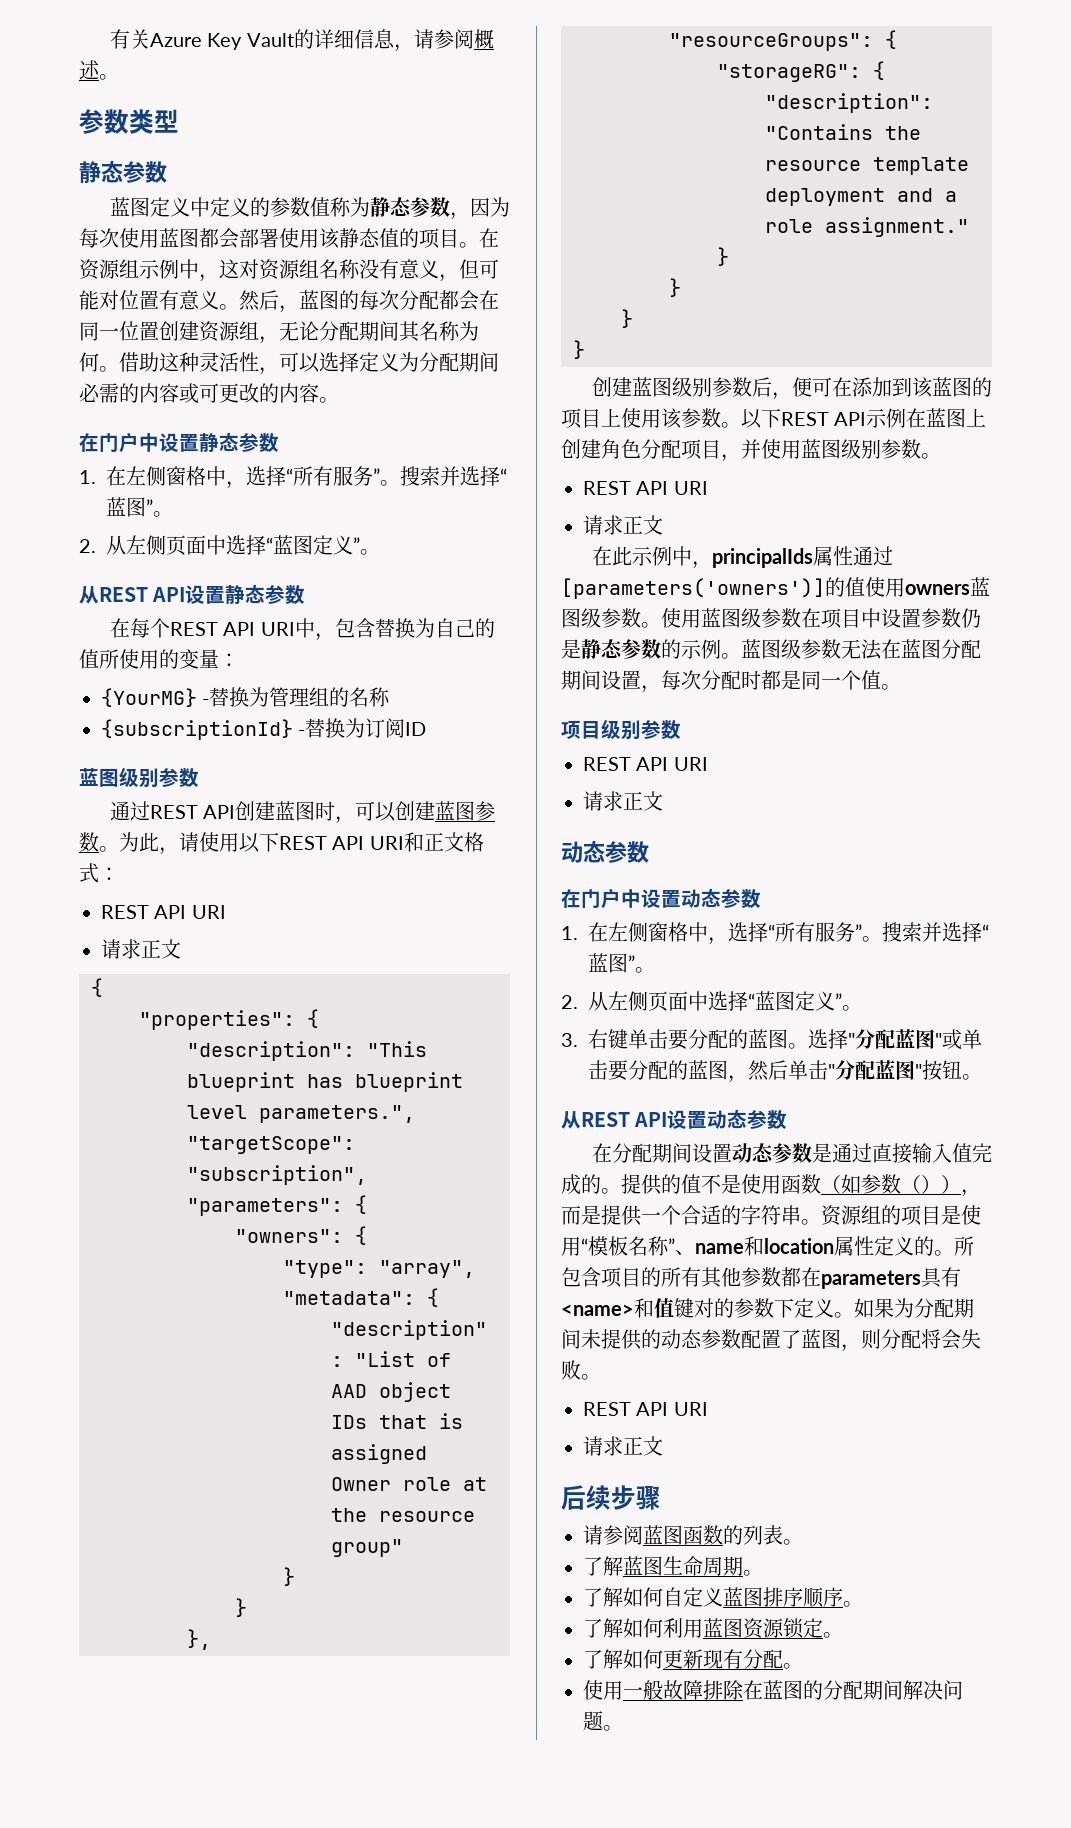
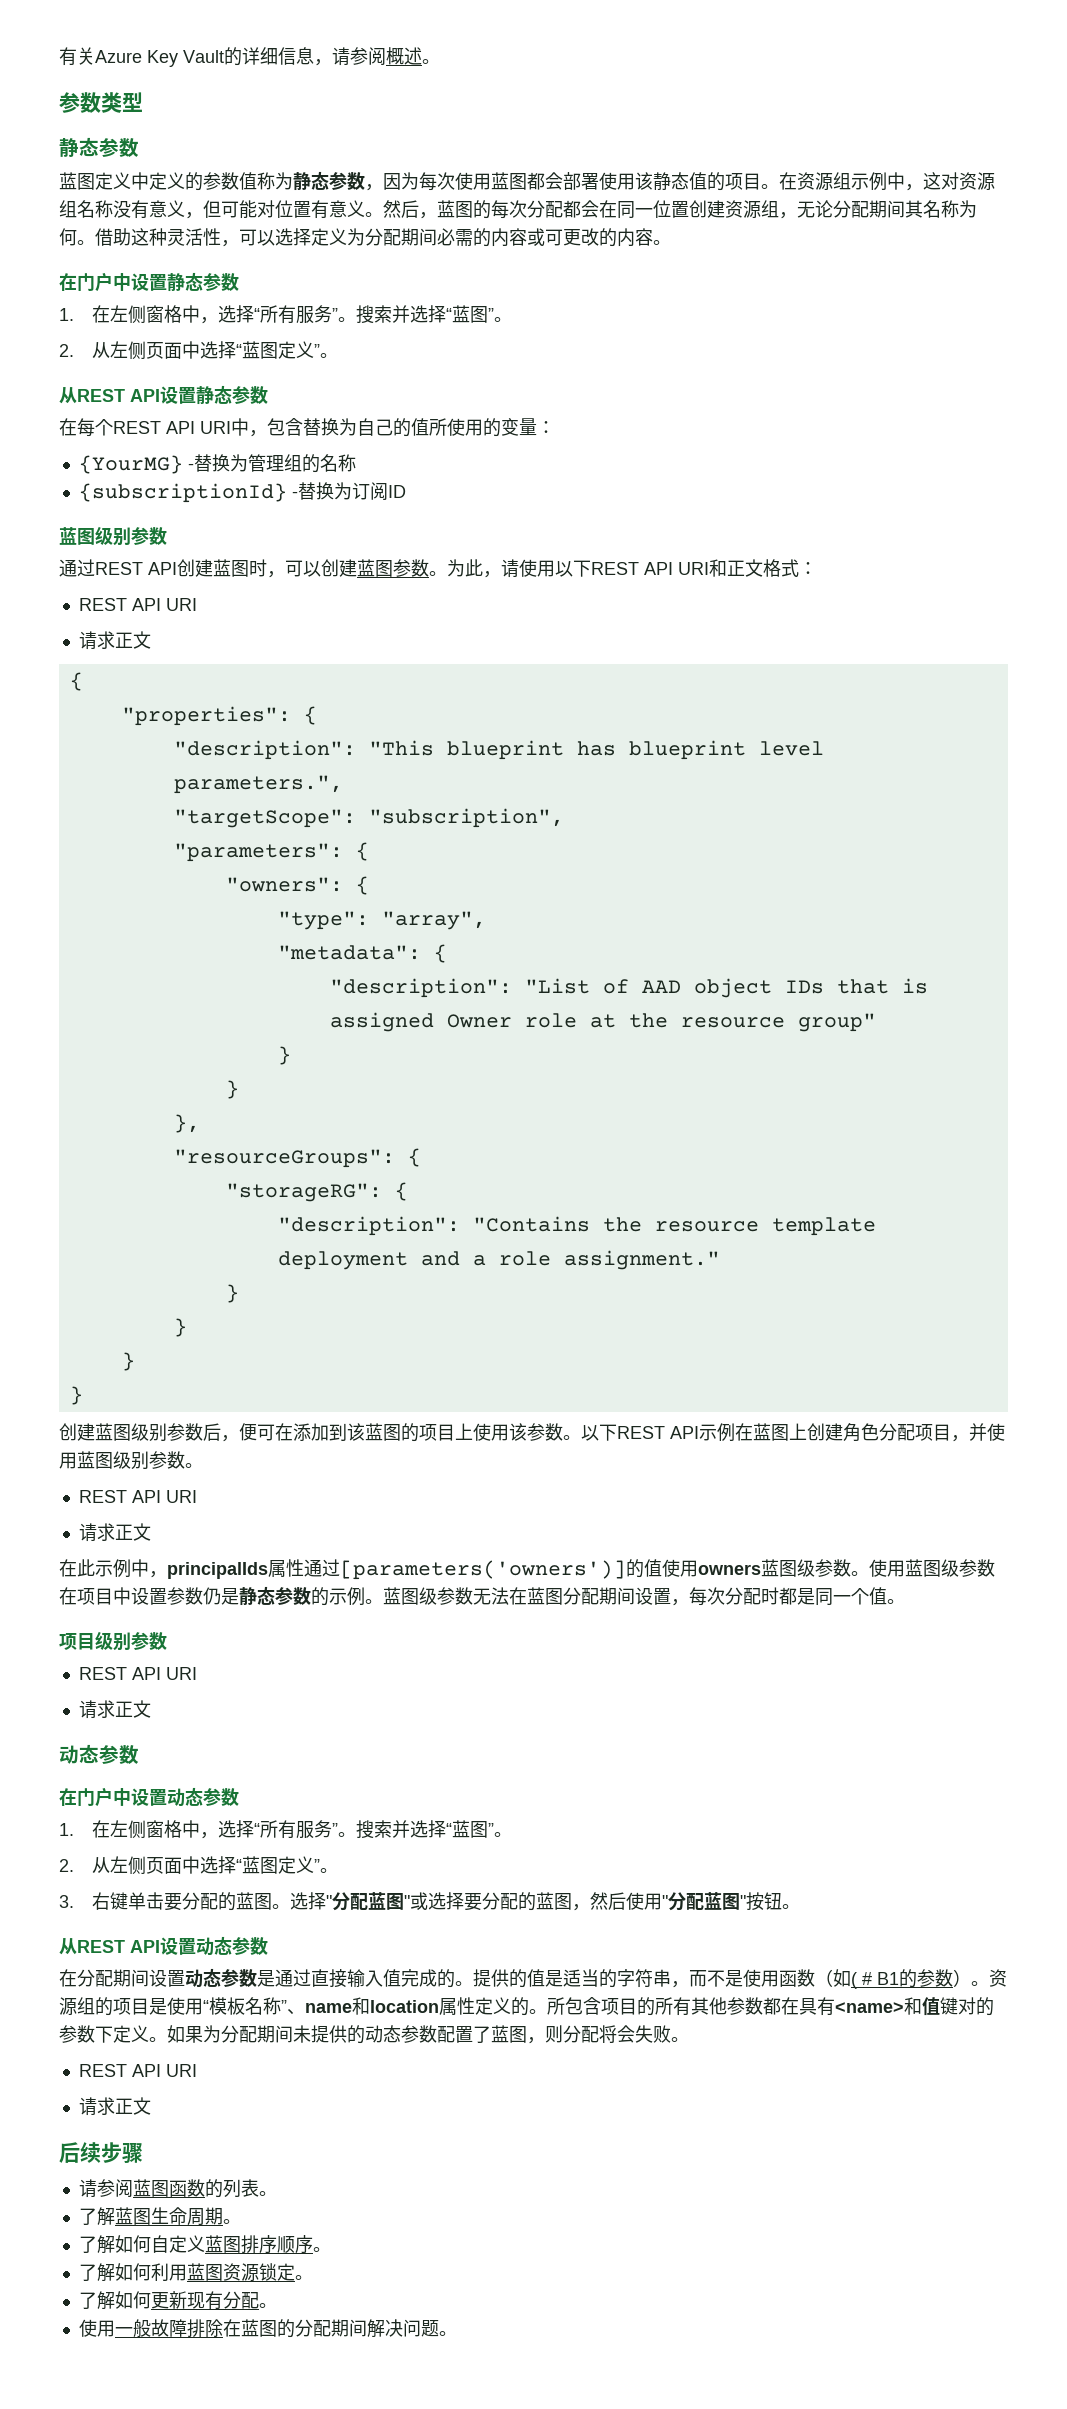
[962,1029,982,1049] [588,1060,608,1080] 单击 -> [427,1892,464,1910] 选择
[788,1060,828,1080] 单击 -> [625,1892,662,1910] 使用
[701,1174,981,1197] [561,1205,801,1226] 不是使用函数（如参数（）），而是提供一个合适的字符串 -> [545,1969,971,1989] 是适当的字符串，而不是使用函数（如( # B1的参数）
[821,1270,921,1289] parameters -> (799, 2006) none

